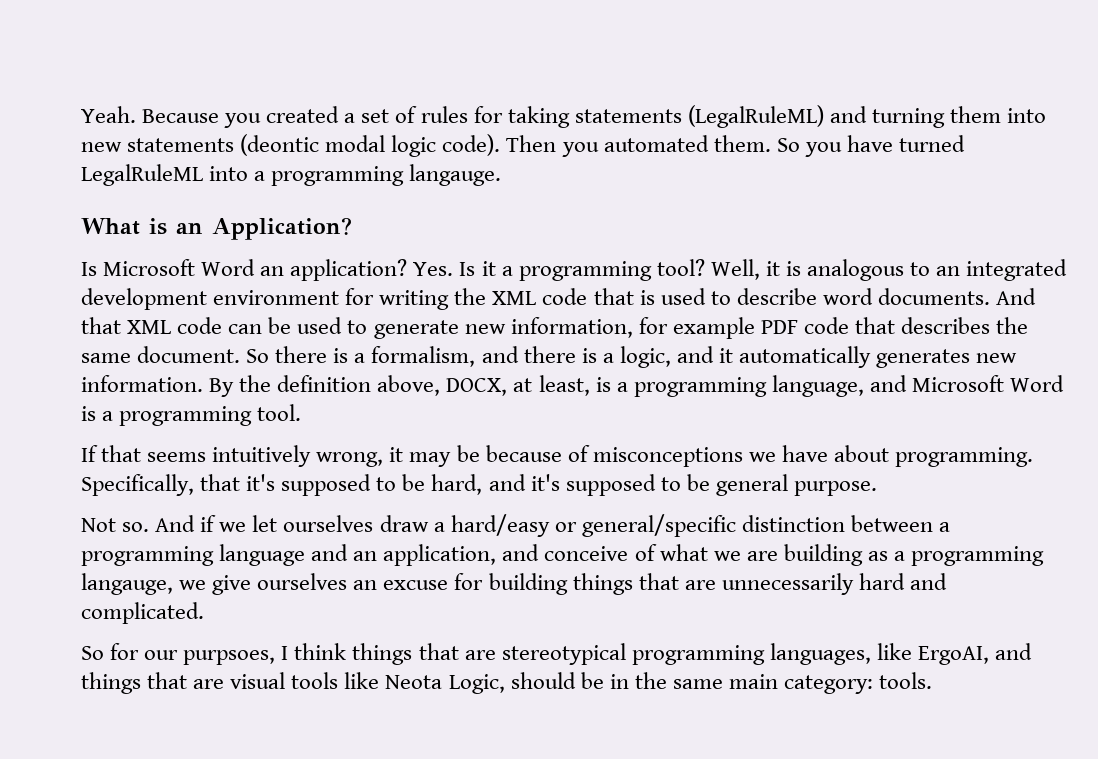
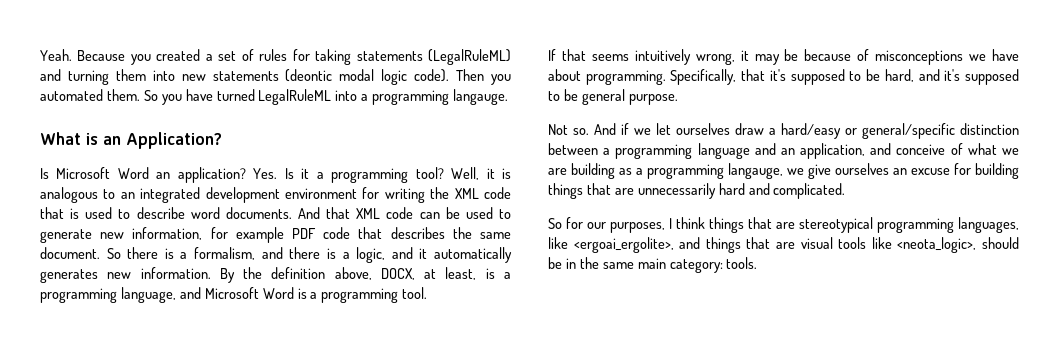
[183,650,276,665] purpsoes, -> [610,222,665,233] purposes,
[917,646,989,665] ErgoAI, -> [573,237,674,253] <ergoai_ergolite>,
[385,674,505,694] Neota Logic, -> [897,237,977,253] <neota_logic>,

